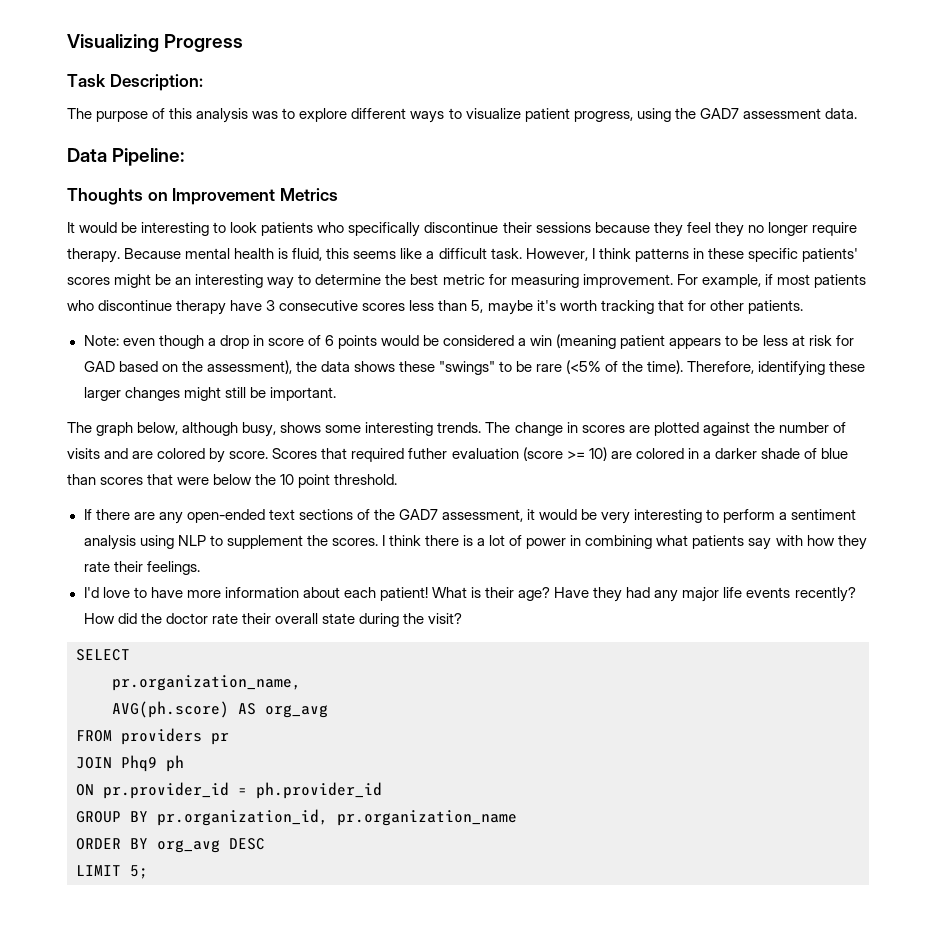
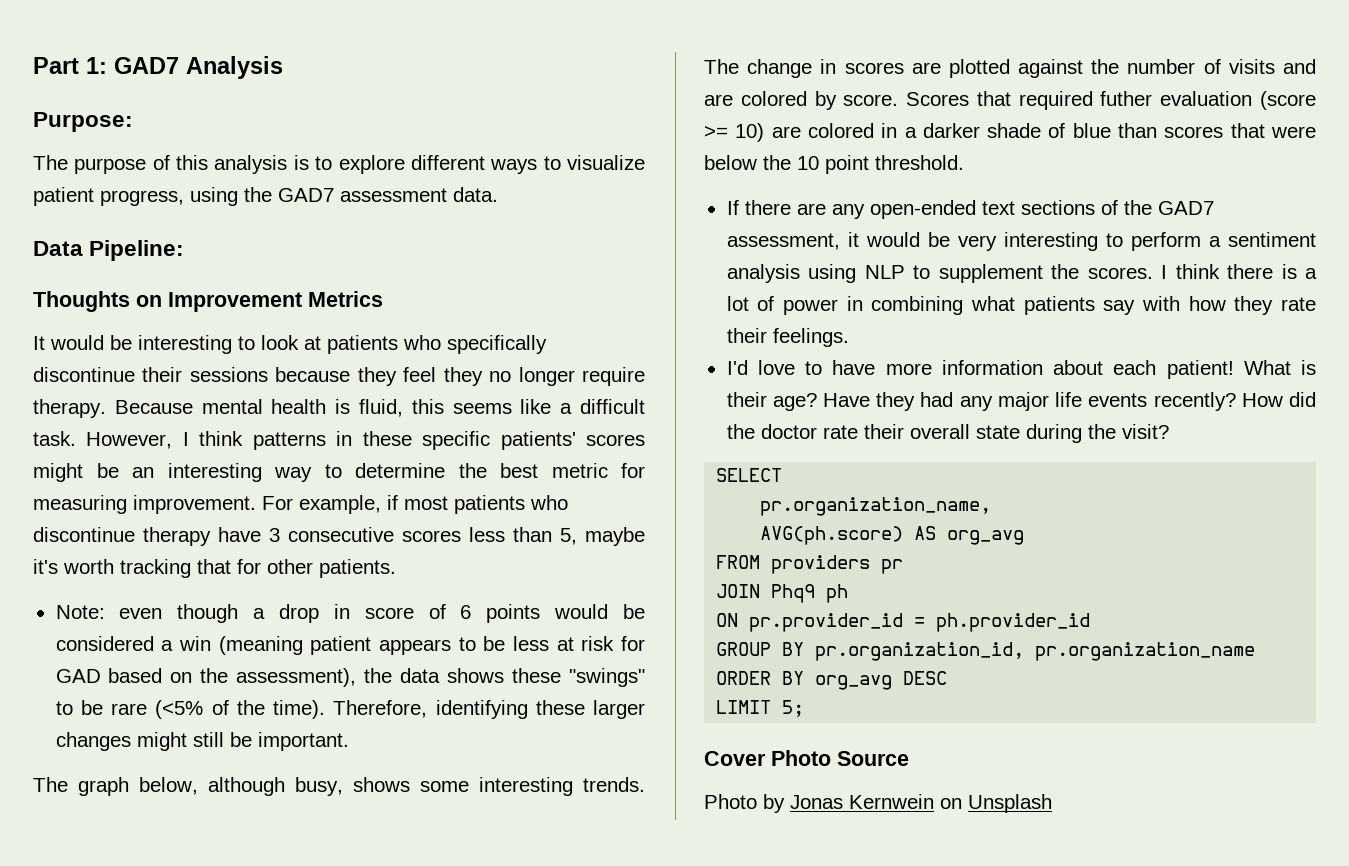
[67,34,244,52] [67,74,203,91] Visualizing Progress // Task Description: -> [33,56,283,79] [33,112,133,132] Part 1: GAD7 Analysis // Purpose:
[252,111,279,119] was -> [293,155,309,170] is
(258, 227) none -> [304,336,321,350] at
(148, 872) none -> [704,750,909,766] [704,794,1052,813] // Cover Photo Source // Photo by Jonas Kernwein on Unsplash

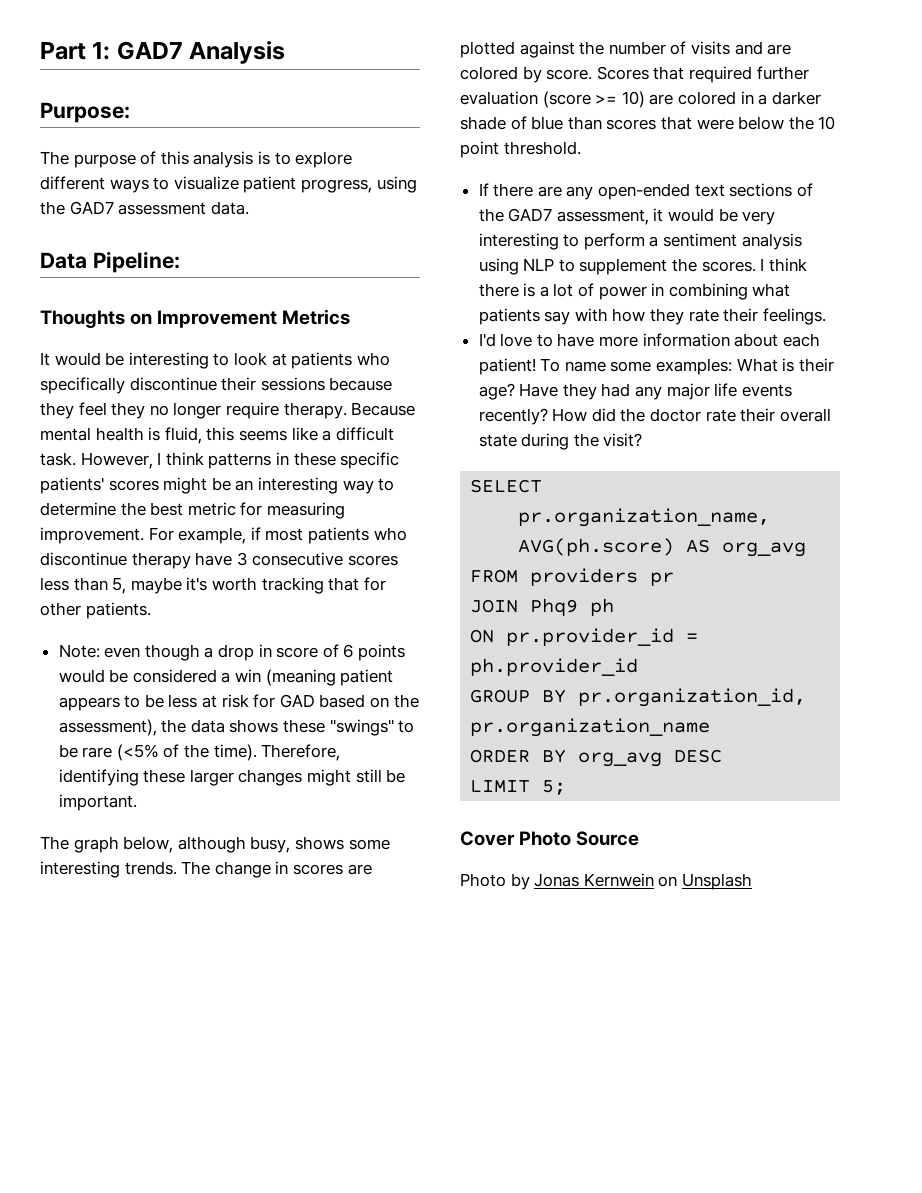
[1100,91,1153,106] futher -> [756,66,809,80] further
(1234, 369) none -> [540,358,733,375] To name some examples:

